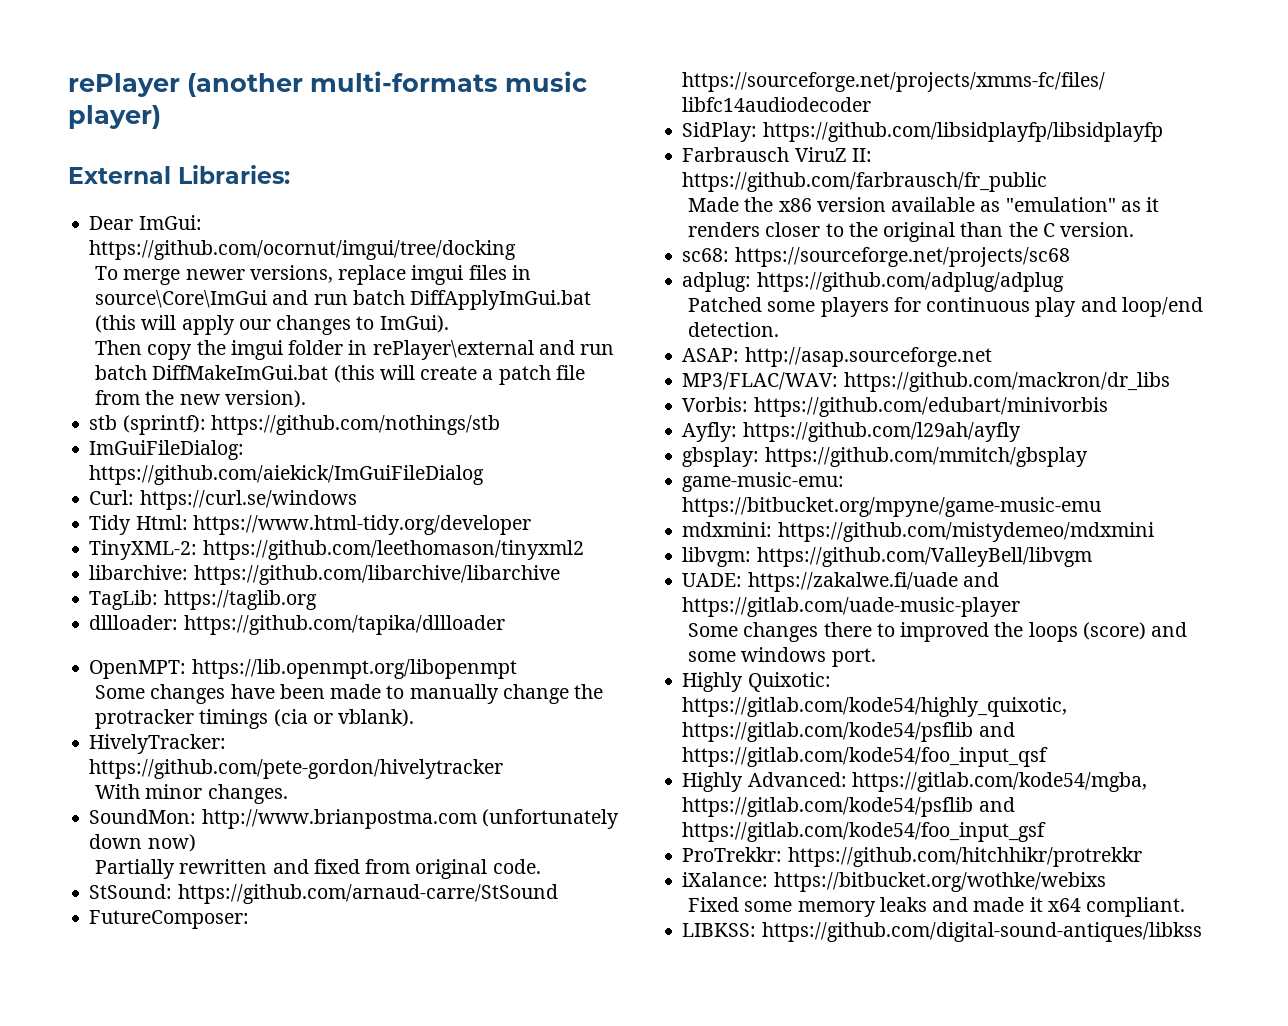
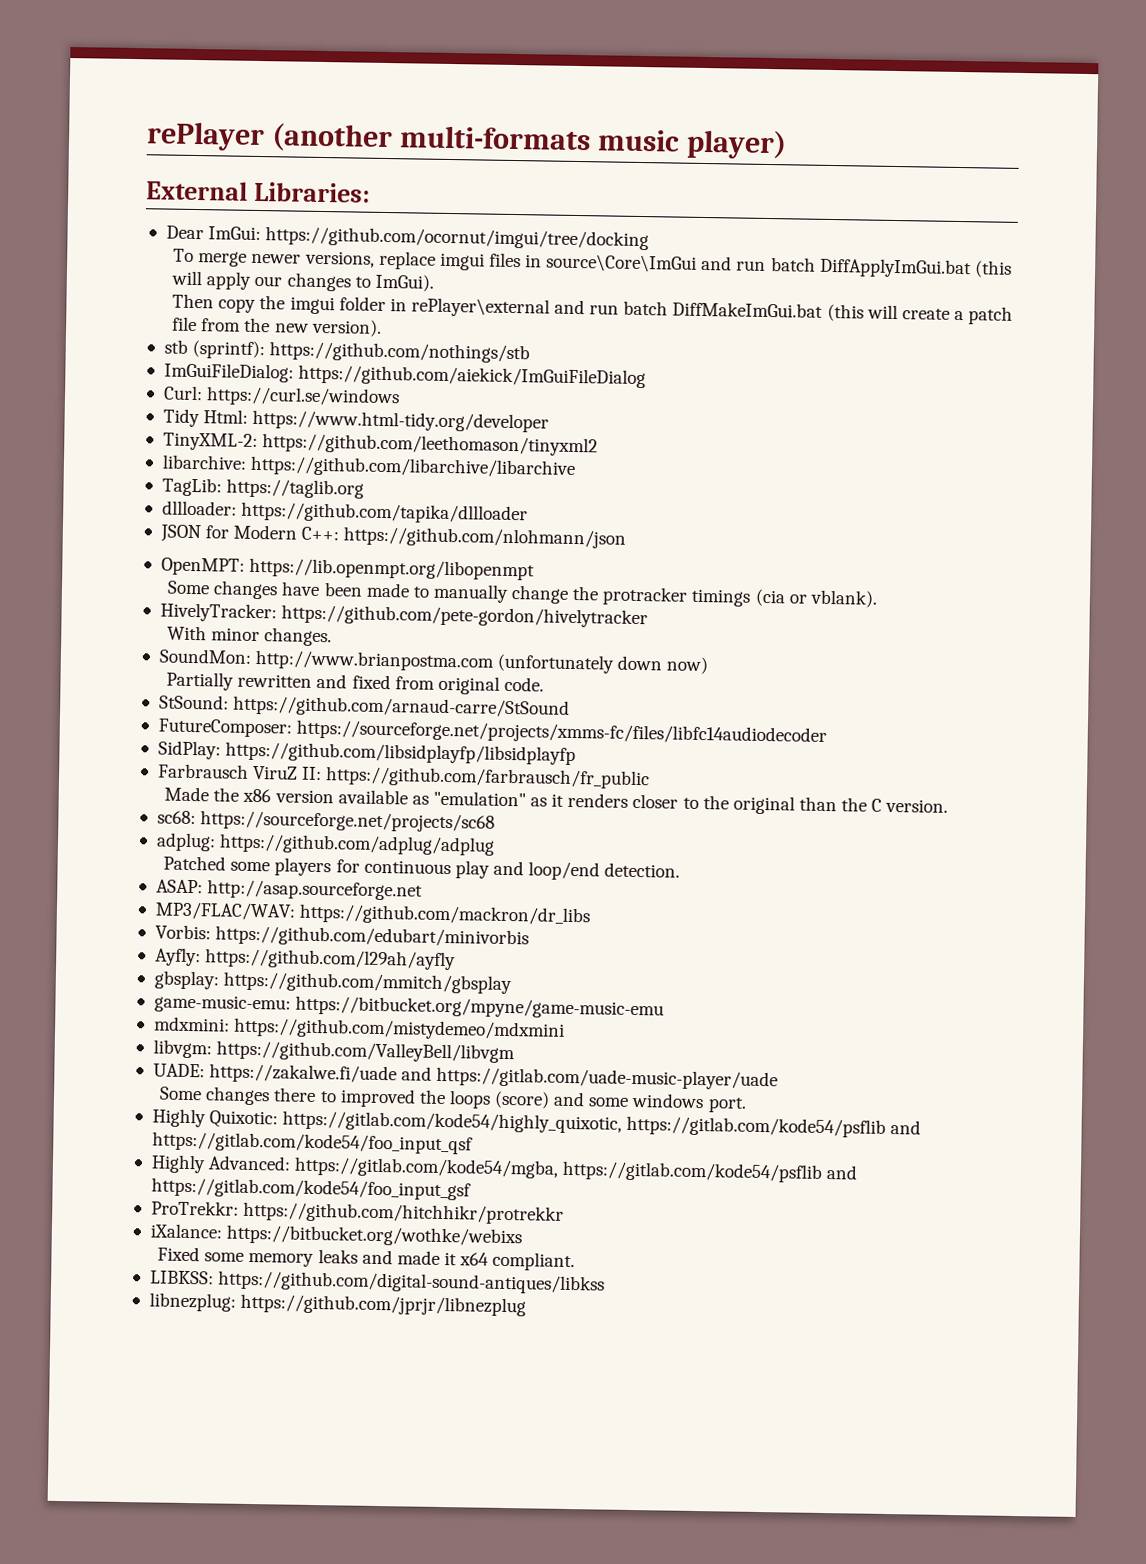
(505, 625) none -> [159,524,627,549] // JSON for Modern C++: https://github.com/nlohmann/json
[682,597,1021,617] https://gitlab.com/uade-music-player -> [436,1066,779,1091] https://gitlab.com/uade-music-player/uade
(1202, 932) none -> [148,1292,527,1317] // libnezplug: https://github.com/jprjr/libnezplug

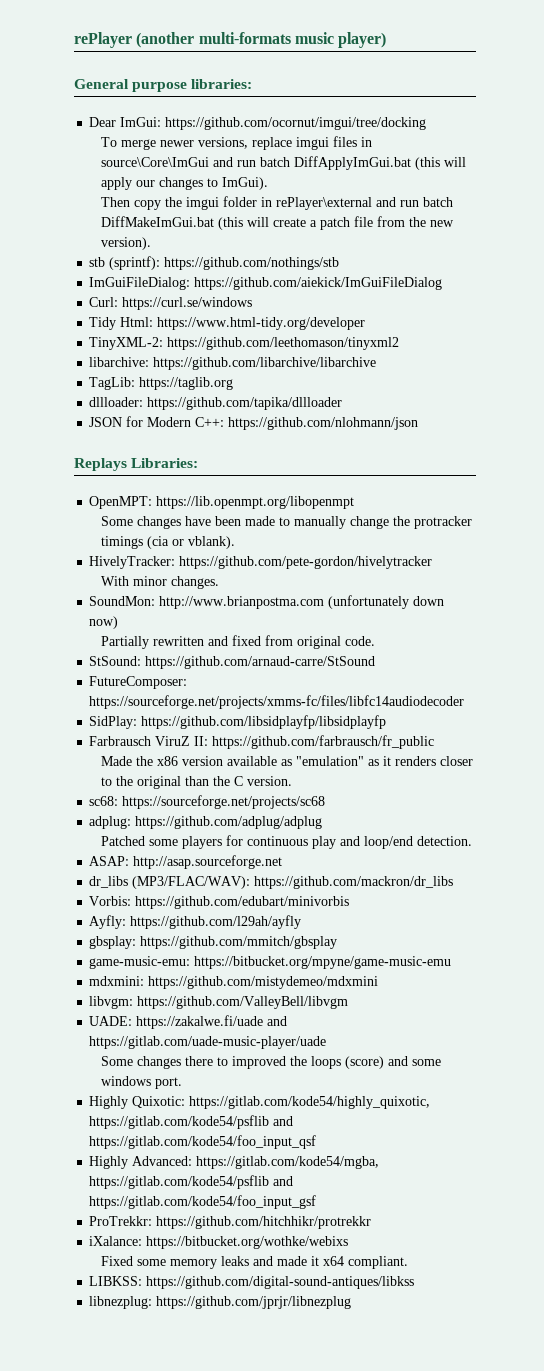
[146,180,370,203] External Libraries: -> [74,79,253,92] General purpose libraries:
(627, 537) none -> [74,458,199,471] // Replays Libraries:
[154,901,296,921] MP3/FLAC/WAV: -> [89,876,251,889] dr_libs (MP3/FLAC/WAV):

